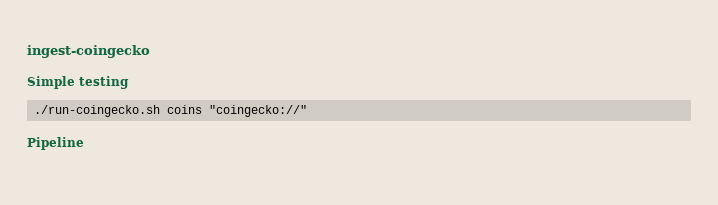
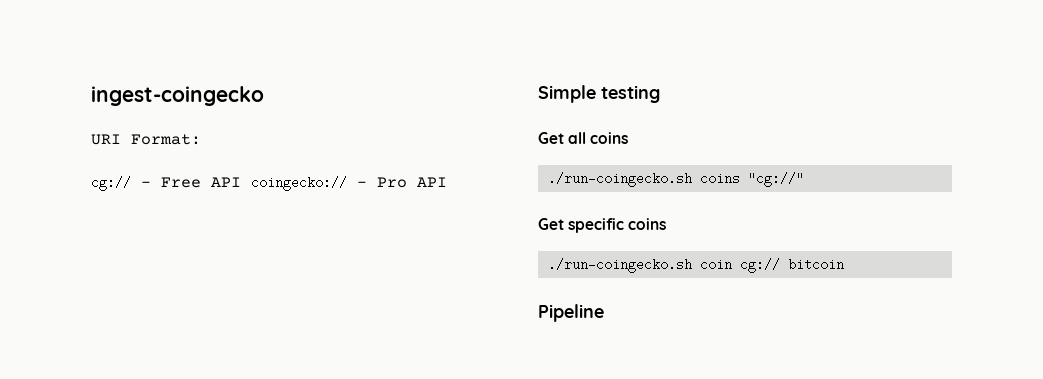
(150, 51) none -> [91,134,201,145] [91,176,447,191] // URI Format: // cg:// - Free API coingecko:// - Pro API
(129, 82) none -> [538,132,629,144] // Get all coins
[208,105,307,117] "coingecko://" -> [747,172,804,187] [538,218,667,233] [547,258,844,273] "cg://" // Get specific coins // ./run-coingecko.sh coin cg:// bitcoin

